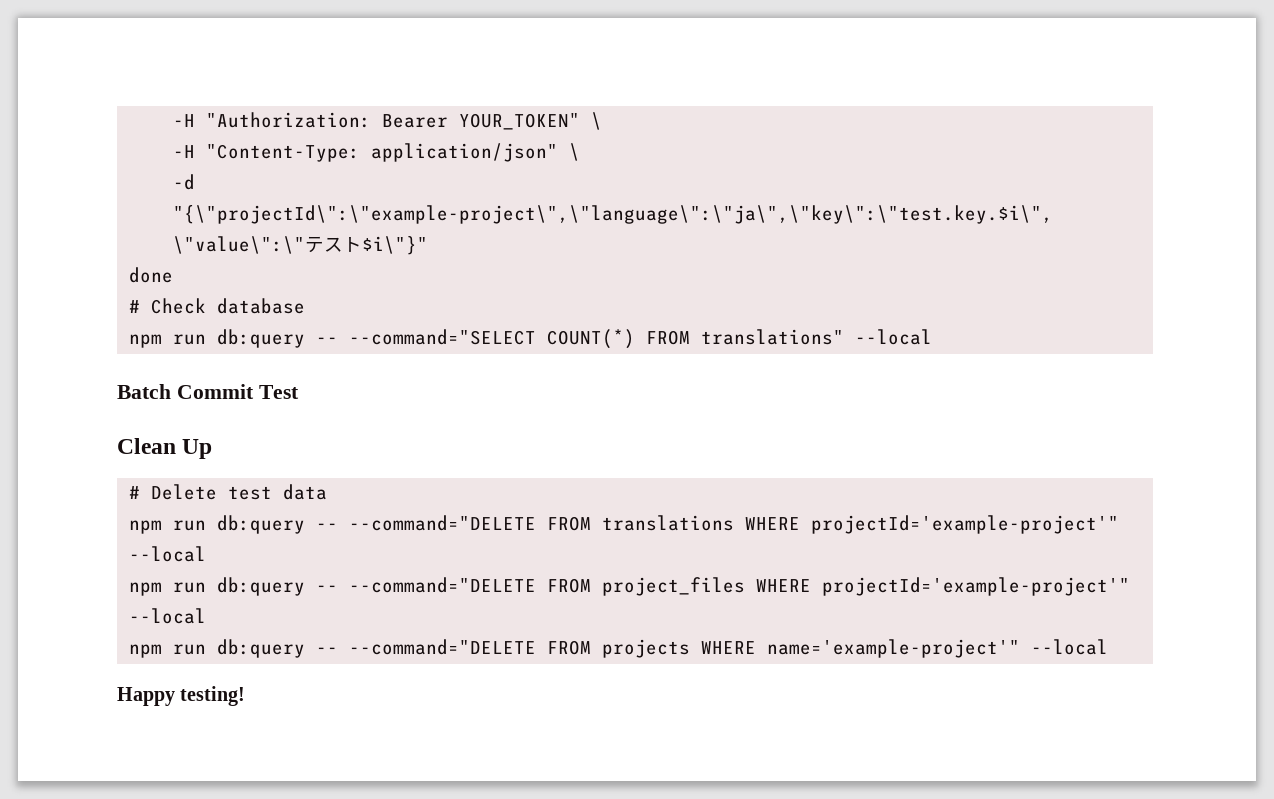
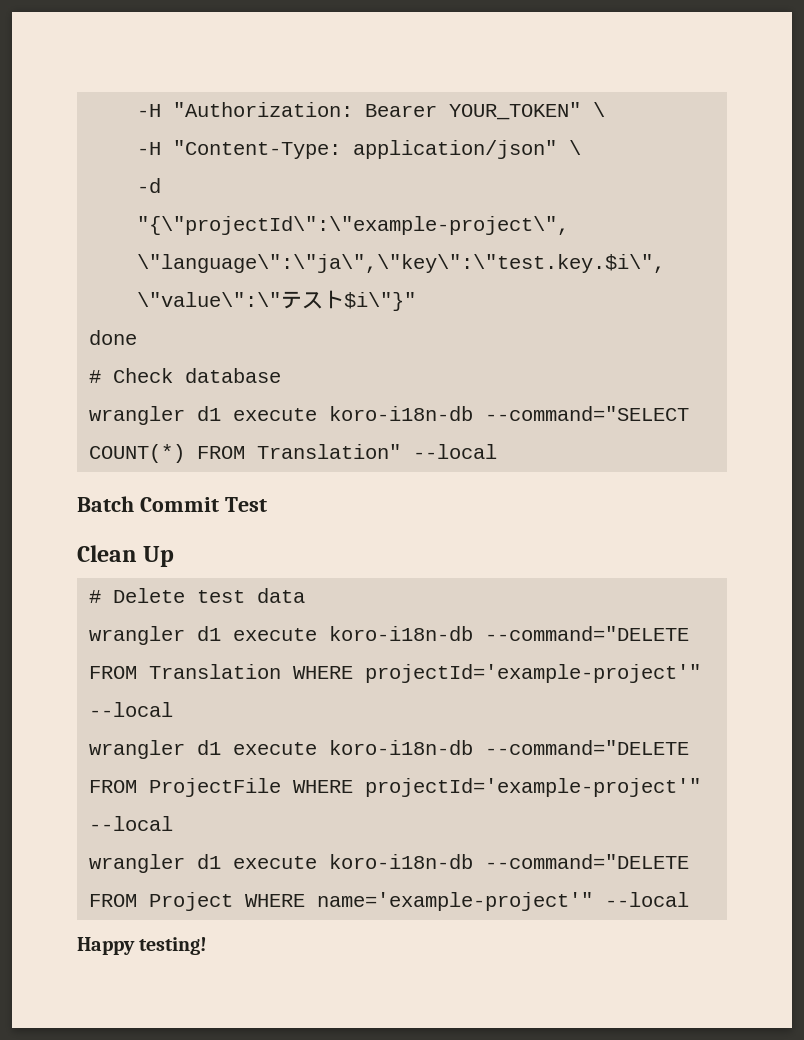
[129,329,338,348] npm run db:query -- -> [89,406,473,425] wrangler d1 execute koro-i18n-db
[701,329,844,345] translations" -> [257,444,401,459] Translation"
[129,515,1119,534] [129,546,206,562] [129,577,1130,596] [129,608,206,624] [129,639,690,658] npm run db:query -- --command="DELETE FROM translations WHERE projectId='example-project'" --local // npm run db:query -- --command="DELETE FROM project_files WHERE projectId='example-project'" --local // npm run db:query -- --command="DELETE FROM projects -> [89,626,689,645] [89,664,701,683] [89,702,173,717] [89,740,689,759] [89,778,701,797] [89,816,173,831] [89,854,689,873] [89,892,233,911] wrangler d1 execute koro-i18n-db --command="DELETE FROM Translation WHERE projectId='example-project'" --local // wrangler d1 execute koro-i18n-db --command="DELETE FROM ProjectFile WHERE projectId='example-project'" --local // wrangler d1 execute koro-i18n-db --command="DELETE FROM Project

